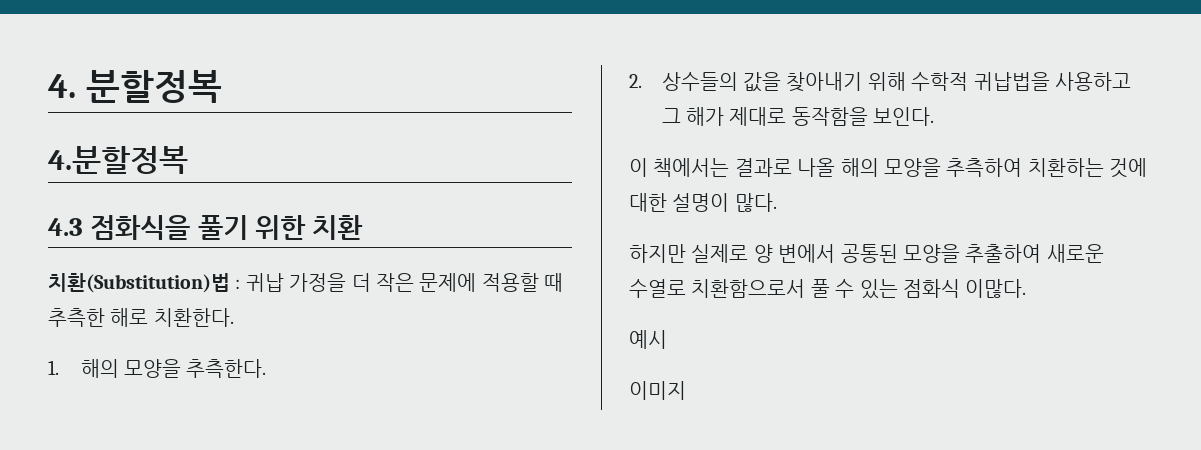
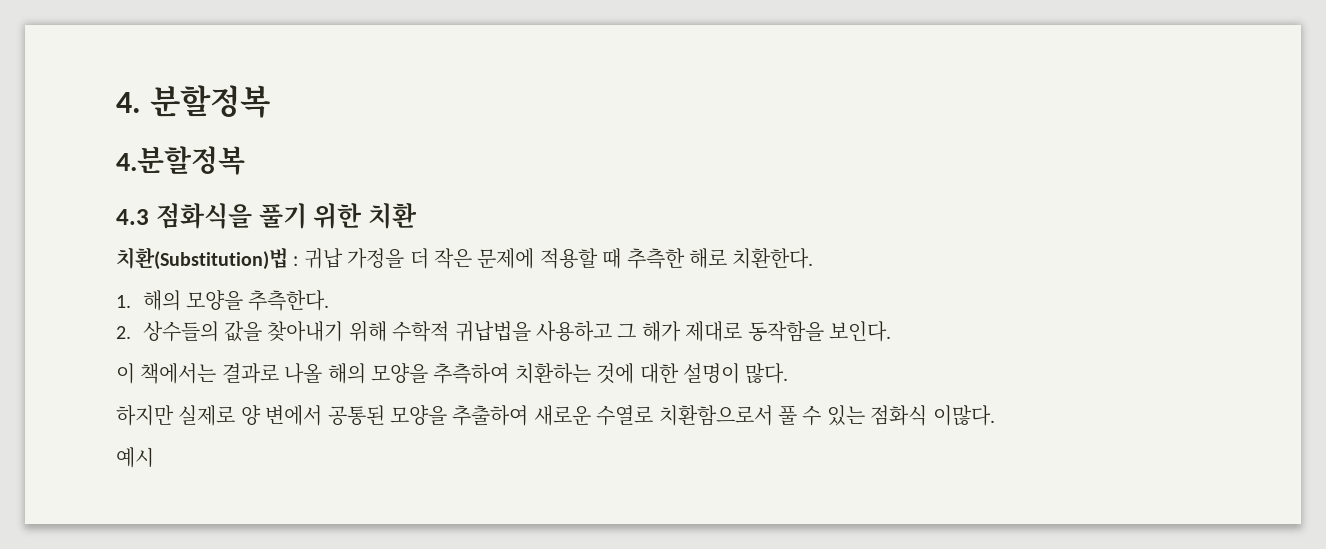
[629,381,686,400] // 이미지 -> (154, 457) none

